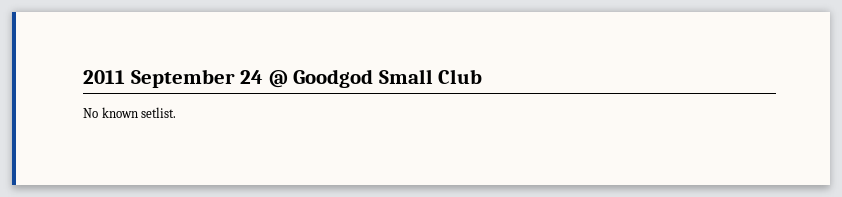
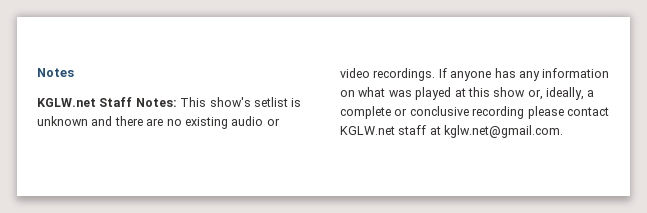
[83,69,483,88] [83,107,177,118] 2011 September 24 @ Goodgod Small Club // No known setlist. -> [37,68,74,77] [37,97,302,107] [37,116,280,129] [340,68,610,81] [340,87,595,100] [340,106,609,119] [340,125,564,138] Notes // KGLW.net Staff Notes: This show's setlist is unknown and there are no existing audio or video recordings. If anyone has any information on what was played at this show or, ideally, a complete or conclusive recording please contact KGLW.net staff at kglw.net@gmail.com.

